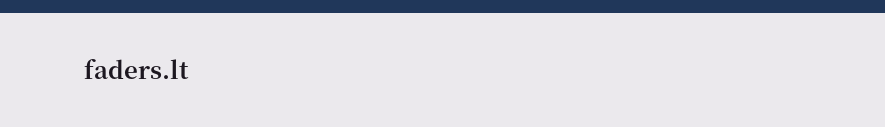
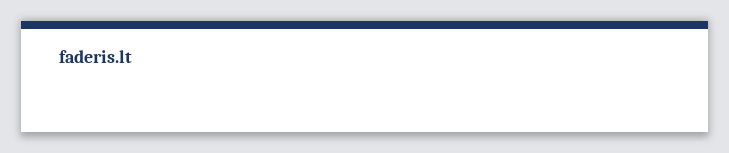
[84,58,189,79] faders.lt -> [59,50,132,63] faderis.lt

